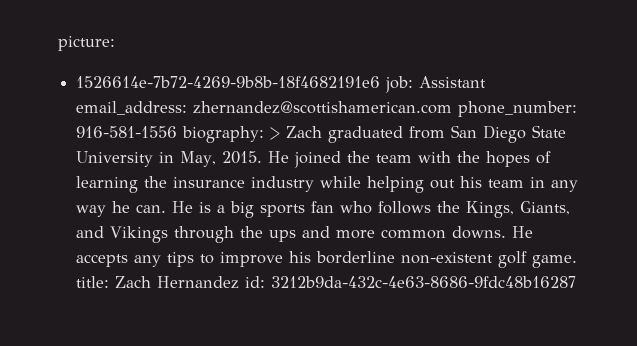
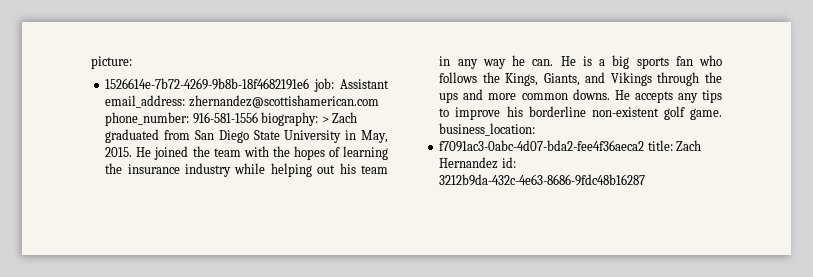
(578, 261) none -> [439,123,536,136] [439,140,645,152] business_location: // f7091ac3-0abc-4d07-bda2-fee4f36aeca2

